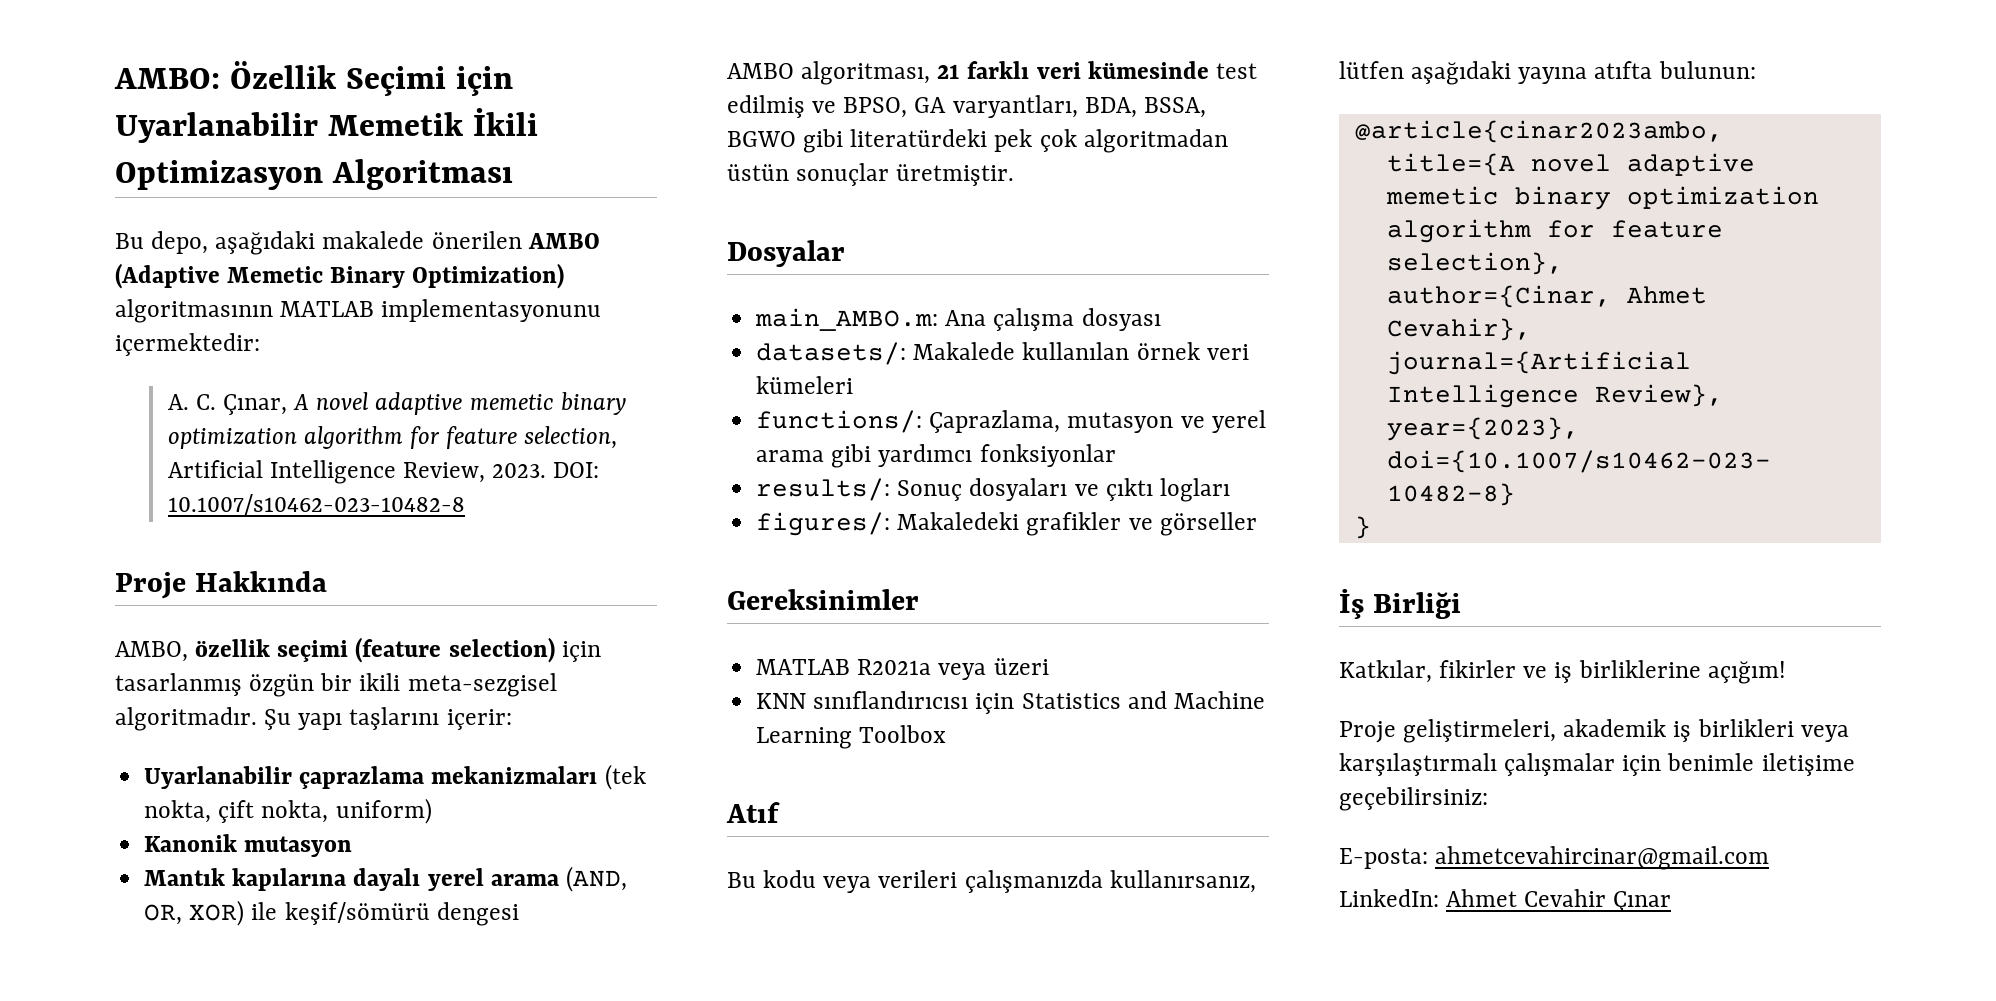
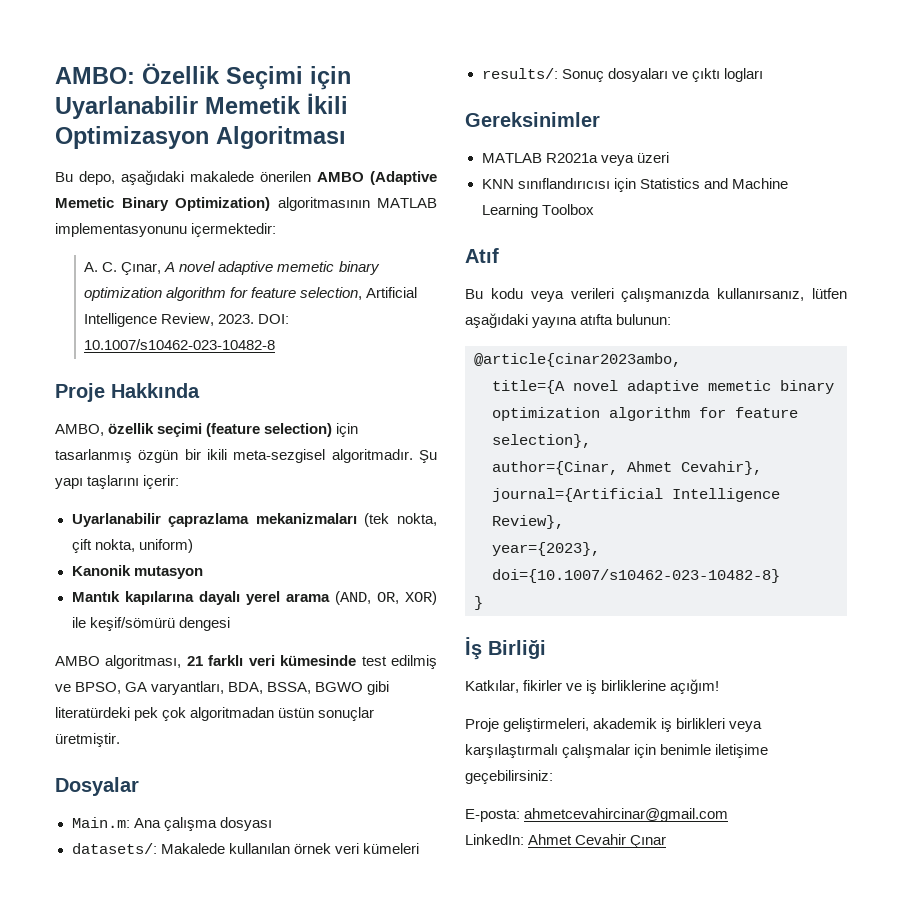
[755,308,939,331] main_AMBO.m: -> [71,817,130,828] Main.m:
[756,410,1266,433] [756,444,1116,468] // functions/: Çaprazlama, mutasyon ve yerel arama gibi yardımcı fonksiyonlar -> (419, 848) none
[756,512,1257,536] // figures/: Makaledeki grafikler ve görseller -> (763, 75) none

